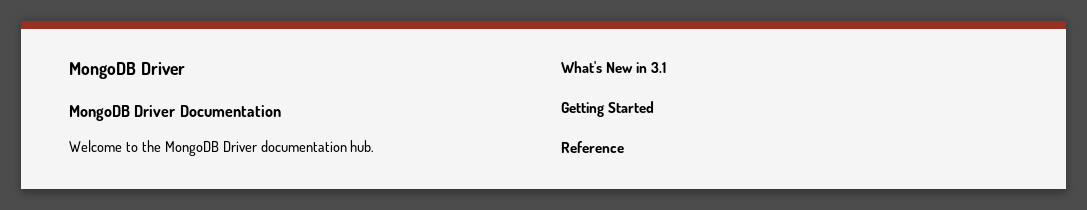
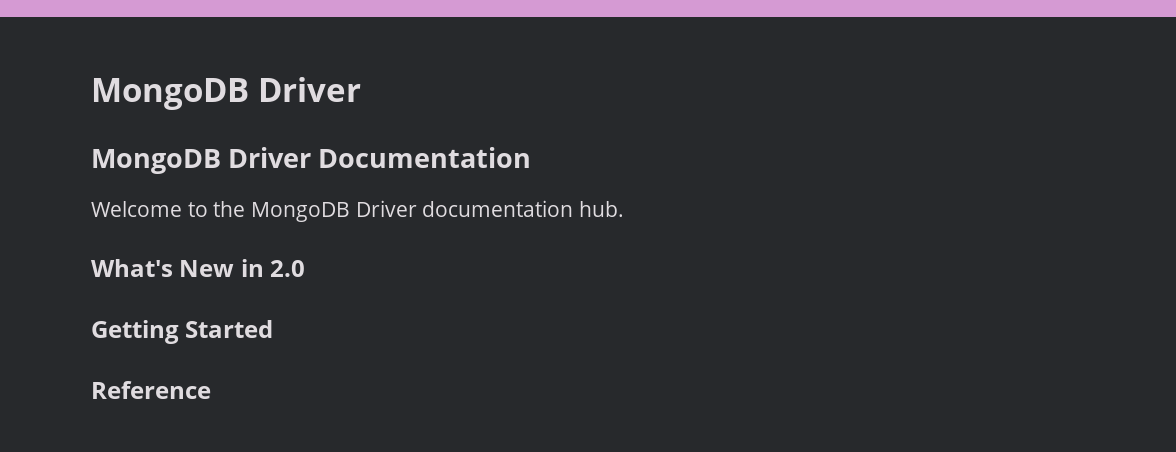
[651,62,667,73] 3.1 -> [270,260,306,277] 2.0

